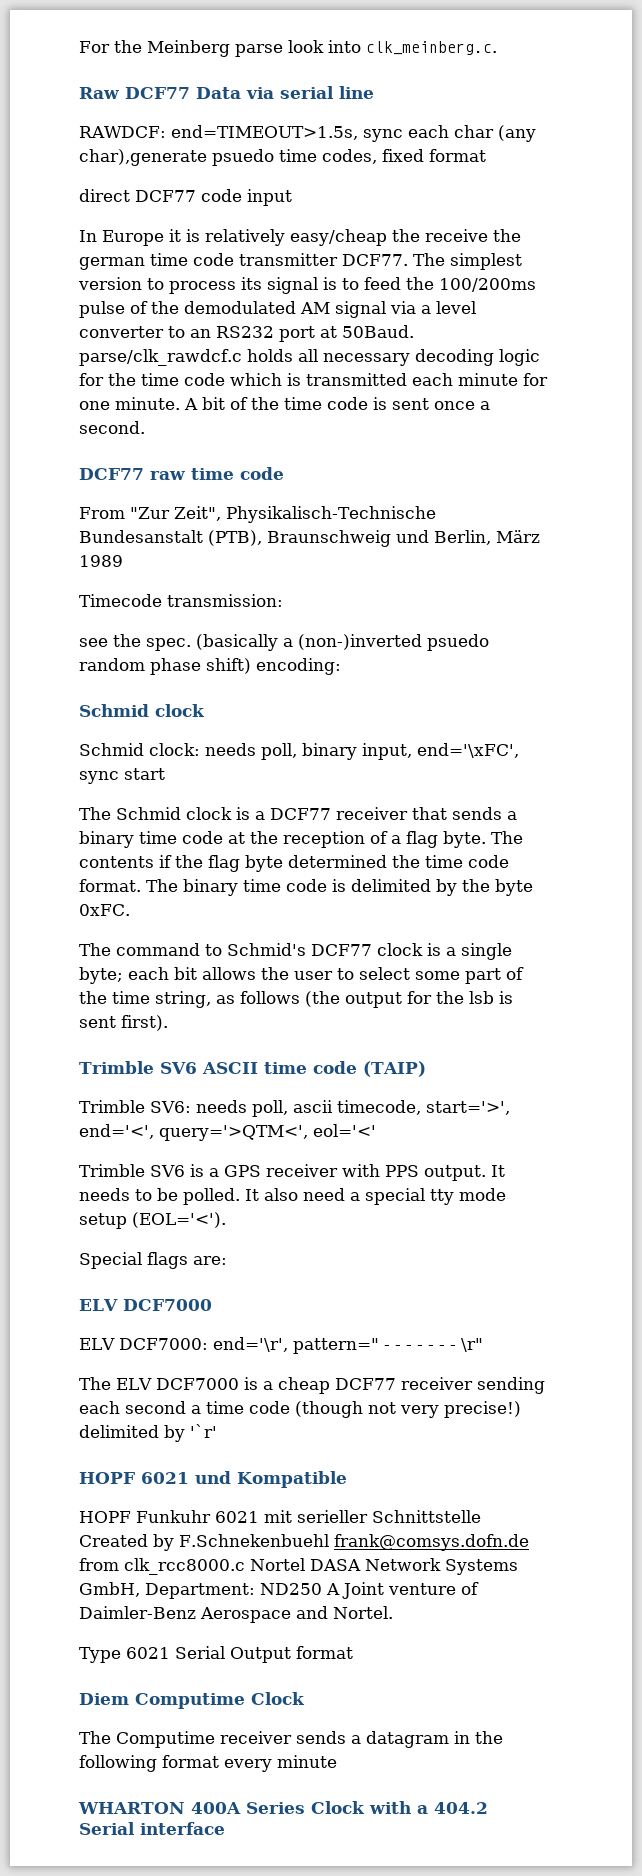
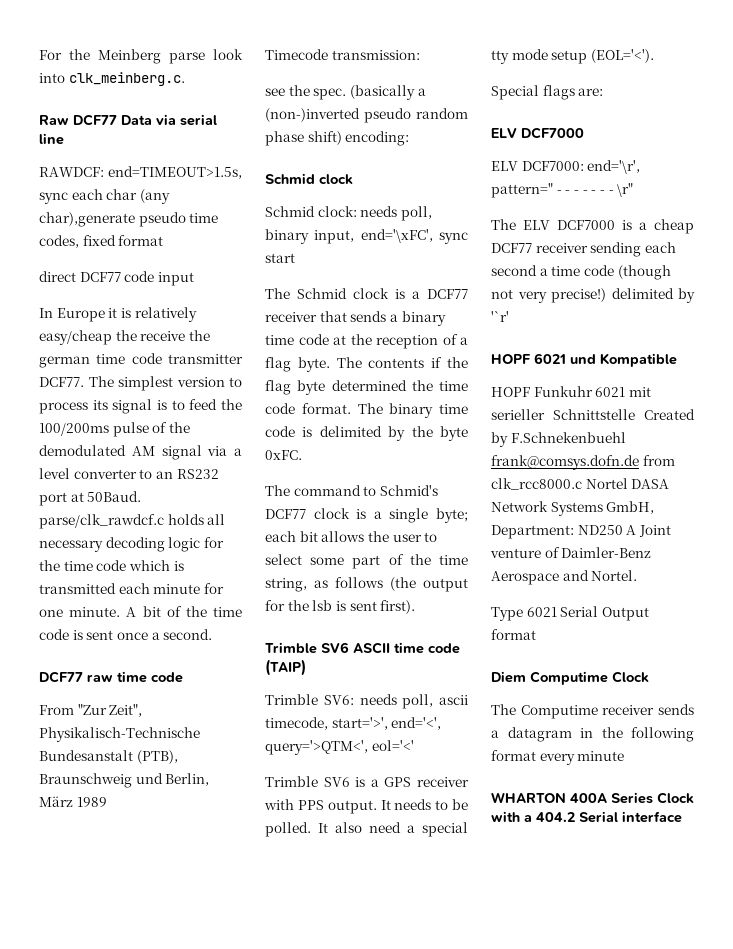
[212,149,274,166] psuedo -> [138,212,186,227] pseudo
[427,634,489,651] psuedo -> [364,108,411,123] pseudo

